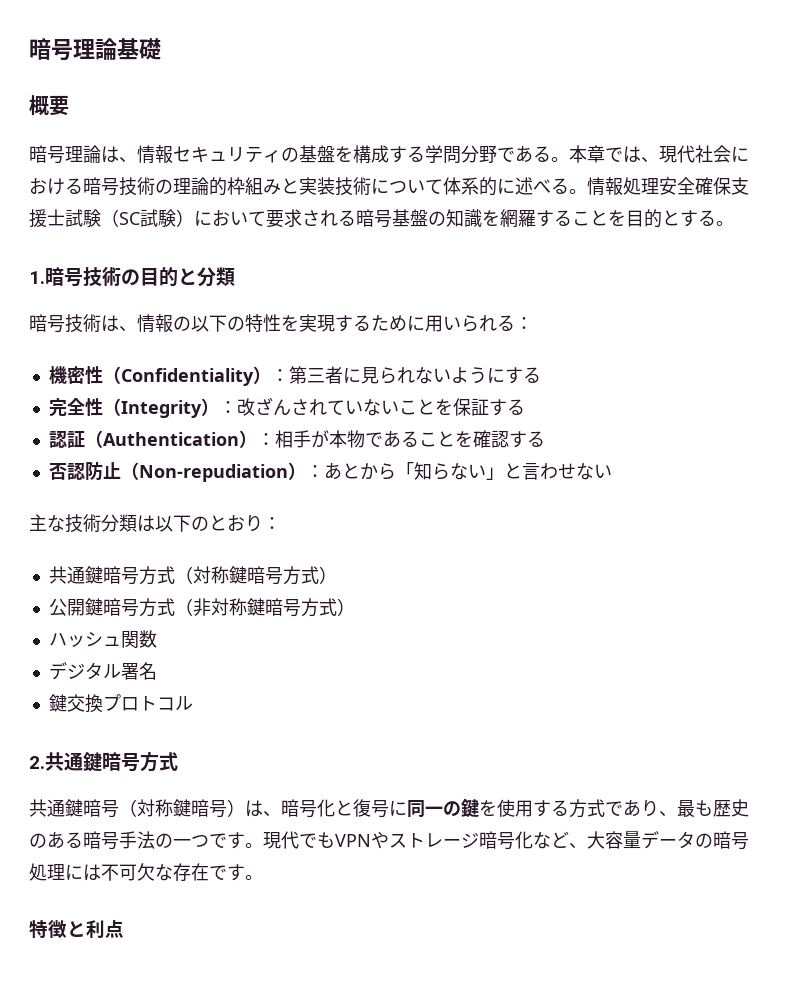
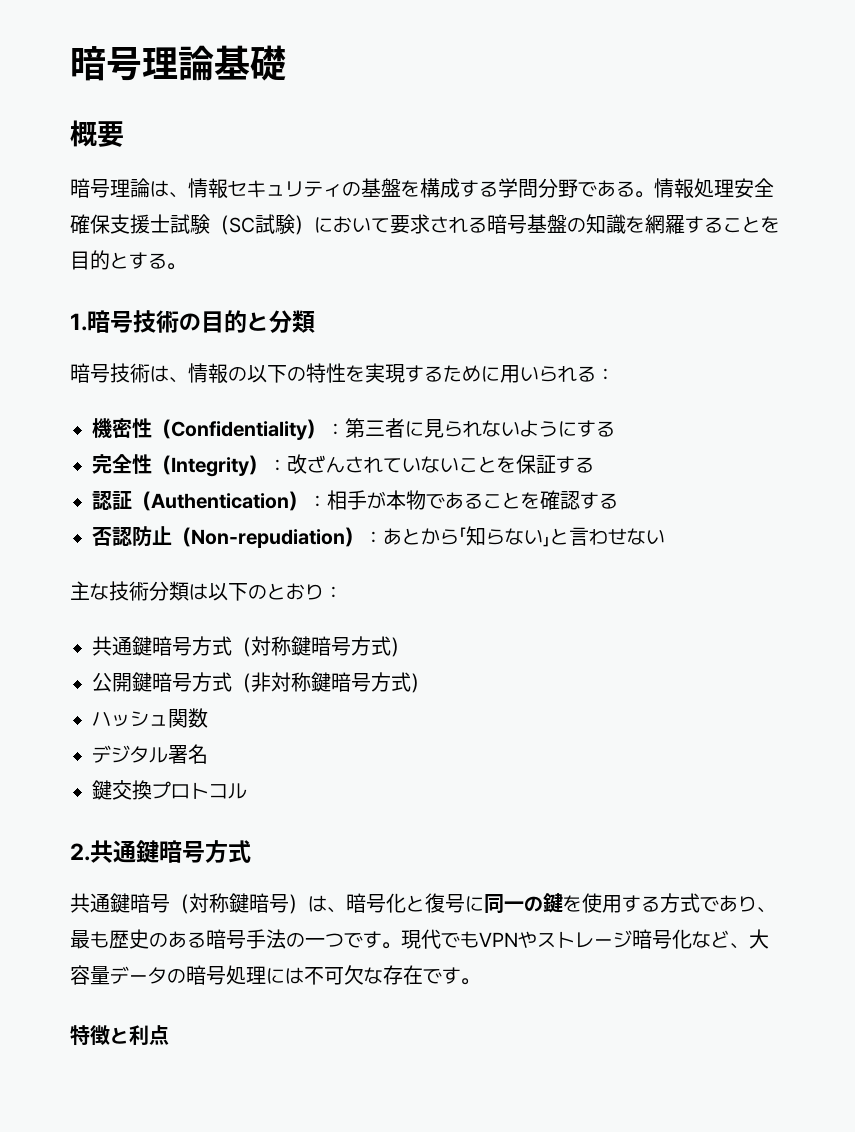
[569,145,749,163] [29,177,587,196] 本章では、現代社会における暗号技術の理論的枠組みと実装技術について体系的に述べる。 -> (654, 194) none

